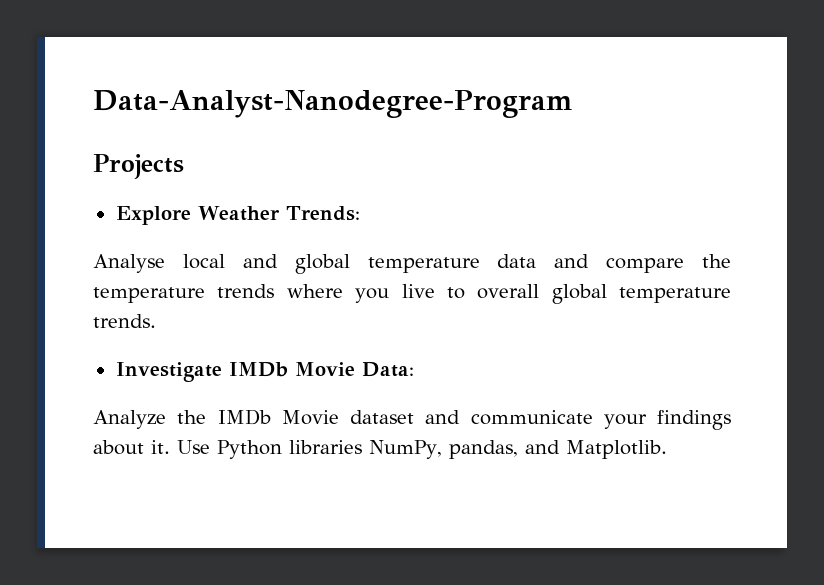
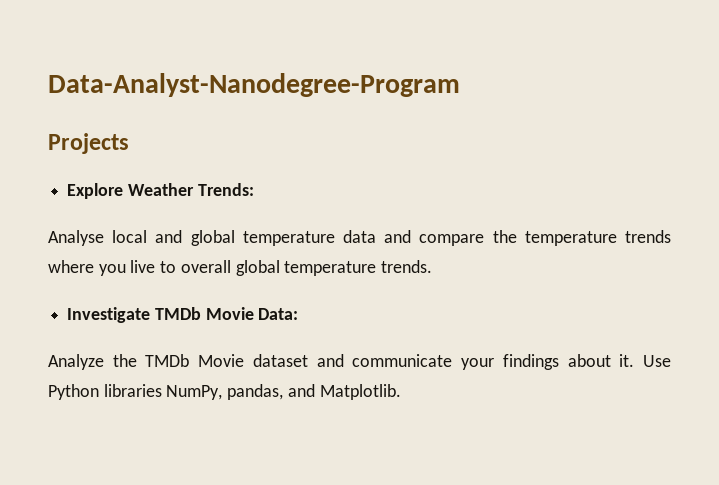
[228,362,288,377] IMDb -> [154,307,201,320] TMDb
[217,409,271,425] IMDb -> [145,354,190,367] TMDb

